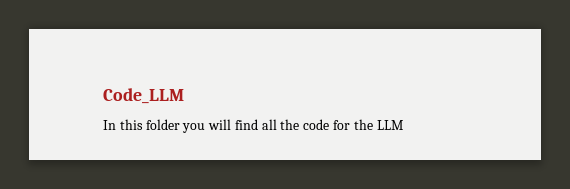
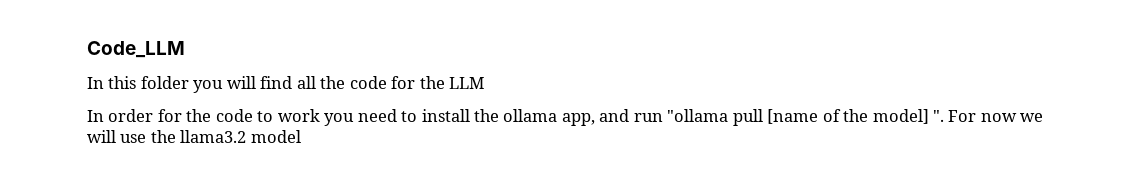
(404, 125) none -> [87,109,1044,126] [87,130,301,143] // In order for the code to work you need to install the ollama app, and run "ollama pull [name of the model] ". For now we will use the llama3.2 model

